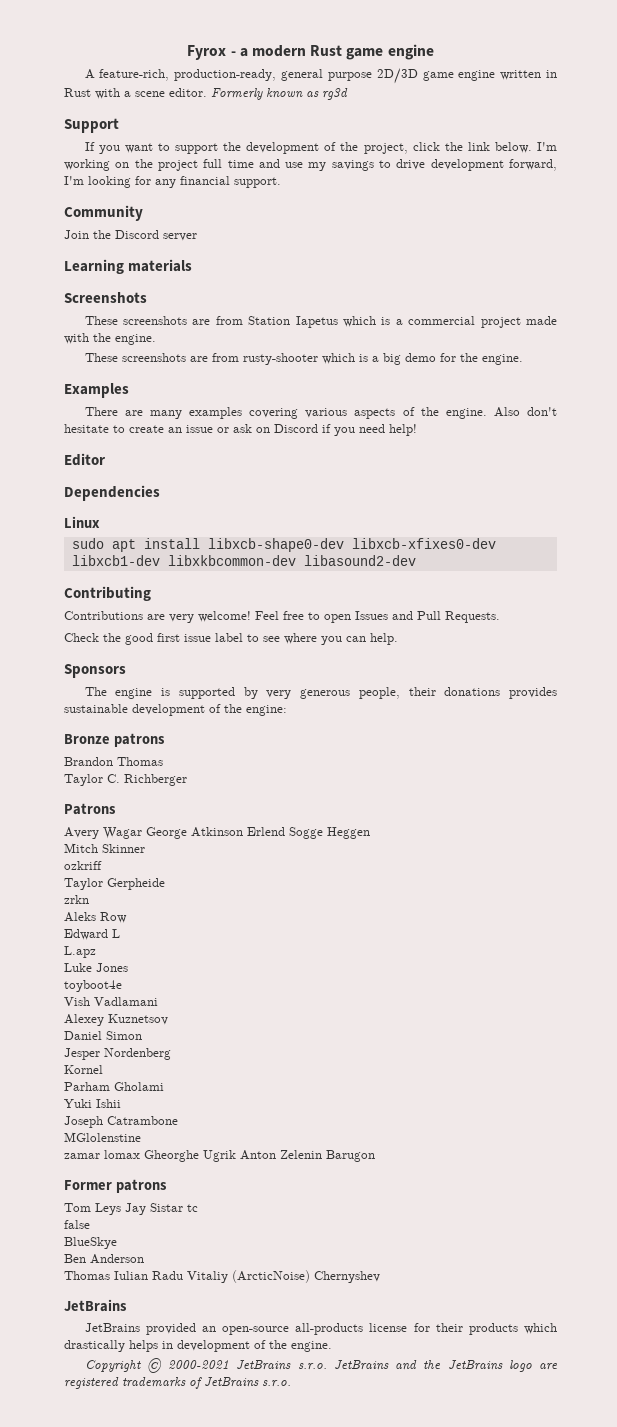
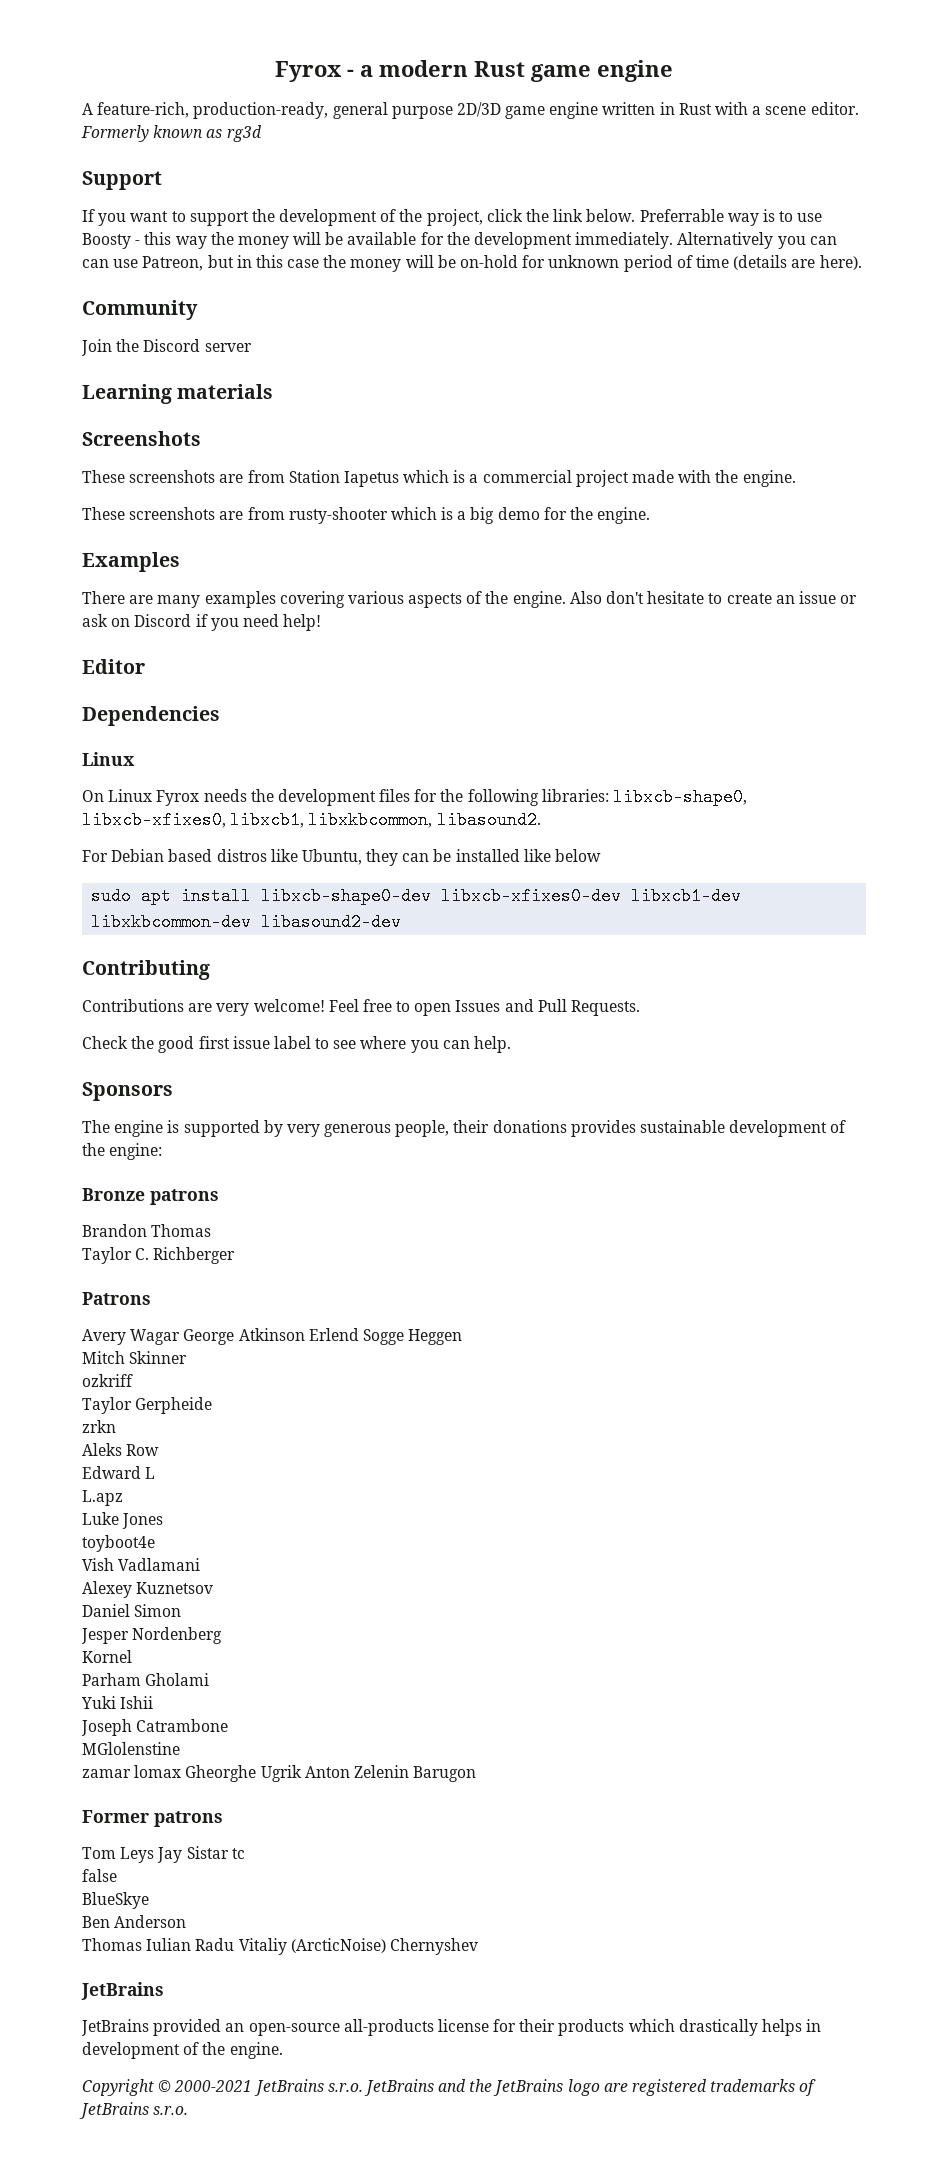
[537,142,557,151] [64,159,558,171] [64,176,281,188] I'm working on the project full time and use my savings to drive development forward, I'm looking for any financial support. -> [639,209,823,226] [82,232,837,249] [82,255,862,272] Preferrable way is to use Boosty - this way the money will be available for the development immediately. Alternatively you can can use Patreon, but in this case the money will be on-hold for unknown period of time (details are here).
(100, 522) none -> [82,788,748,806] [82,811,541,829] [82,849,602,866] // On Linux Fyrox needs the development files for the following libraries: libxcb-shape0, libxcb-xfixes0, libxcb1, libxkbcommon, libasound2. // For Debian based distros like Ubuntu, they can be installed like below

